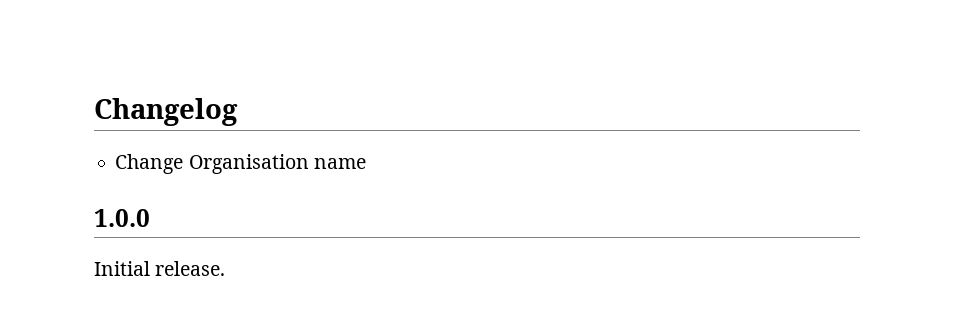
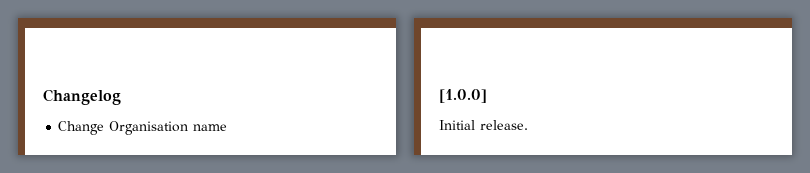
[94,209,150,227] 1.0.0 -> [439,89,487,103] [1.0.0]

